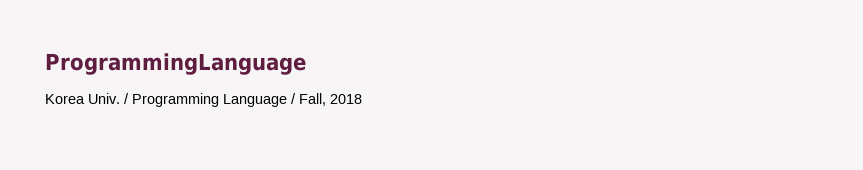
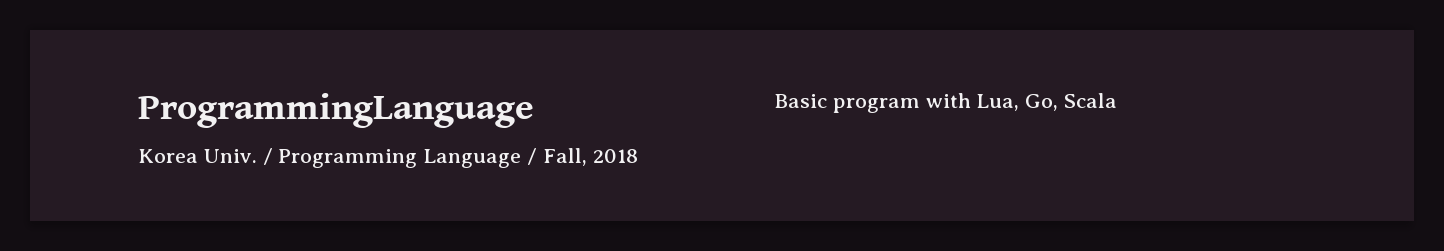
(362, 99) none -> [774,93,1118,113] // Basic program with Lua, Go, Scala

